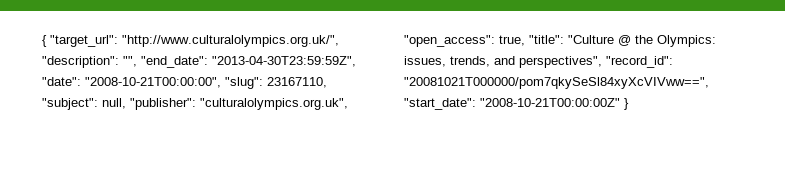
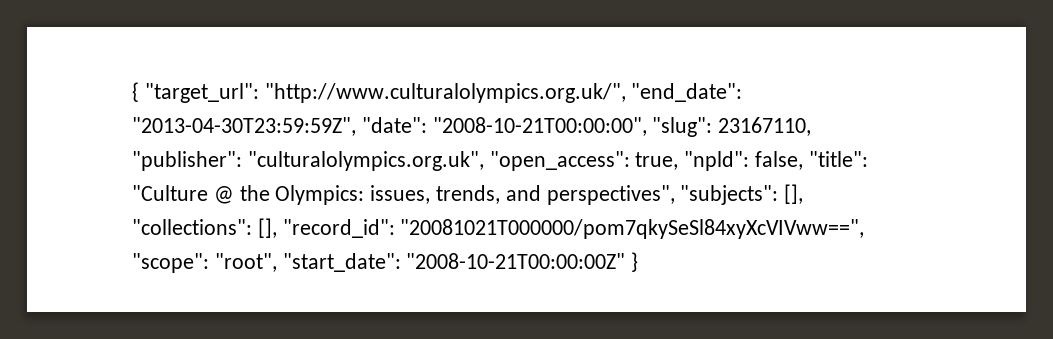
[42,56,137,68] "description": "", -> (626, 93) none
[42,98,126,110] "subject": null, -> (812, 126) none
(525, 40) none -> [684,151,804,171] "npld": false,
[606,56,673,68] [404,77,709,89] "record_id": "20081021T000000/pom7qkySeSl84xyXcVIVww==", -> [680,184,804,205] [132,218,865,239] [132,253,277,273] "subjects": [], "collections": [], "record_id": "20081021T000000/pom7qkySeSl84xyXcVIVww==", "scope": "root",

